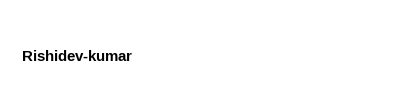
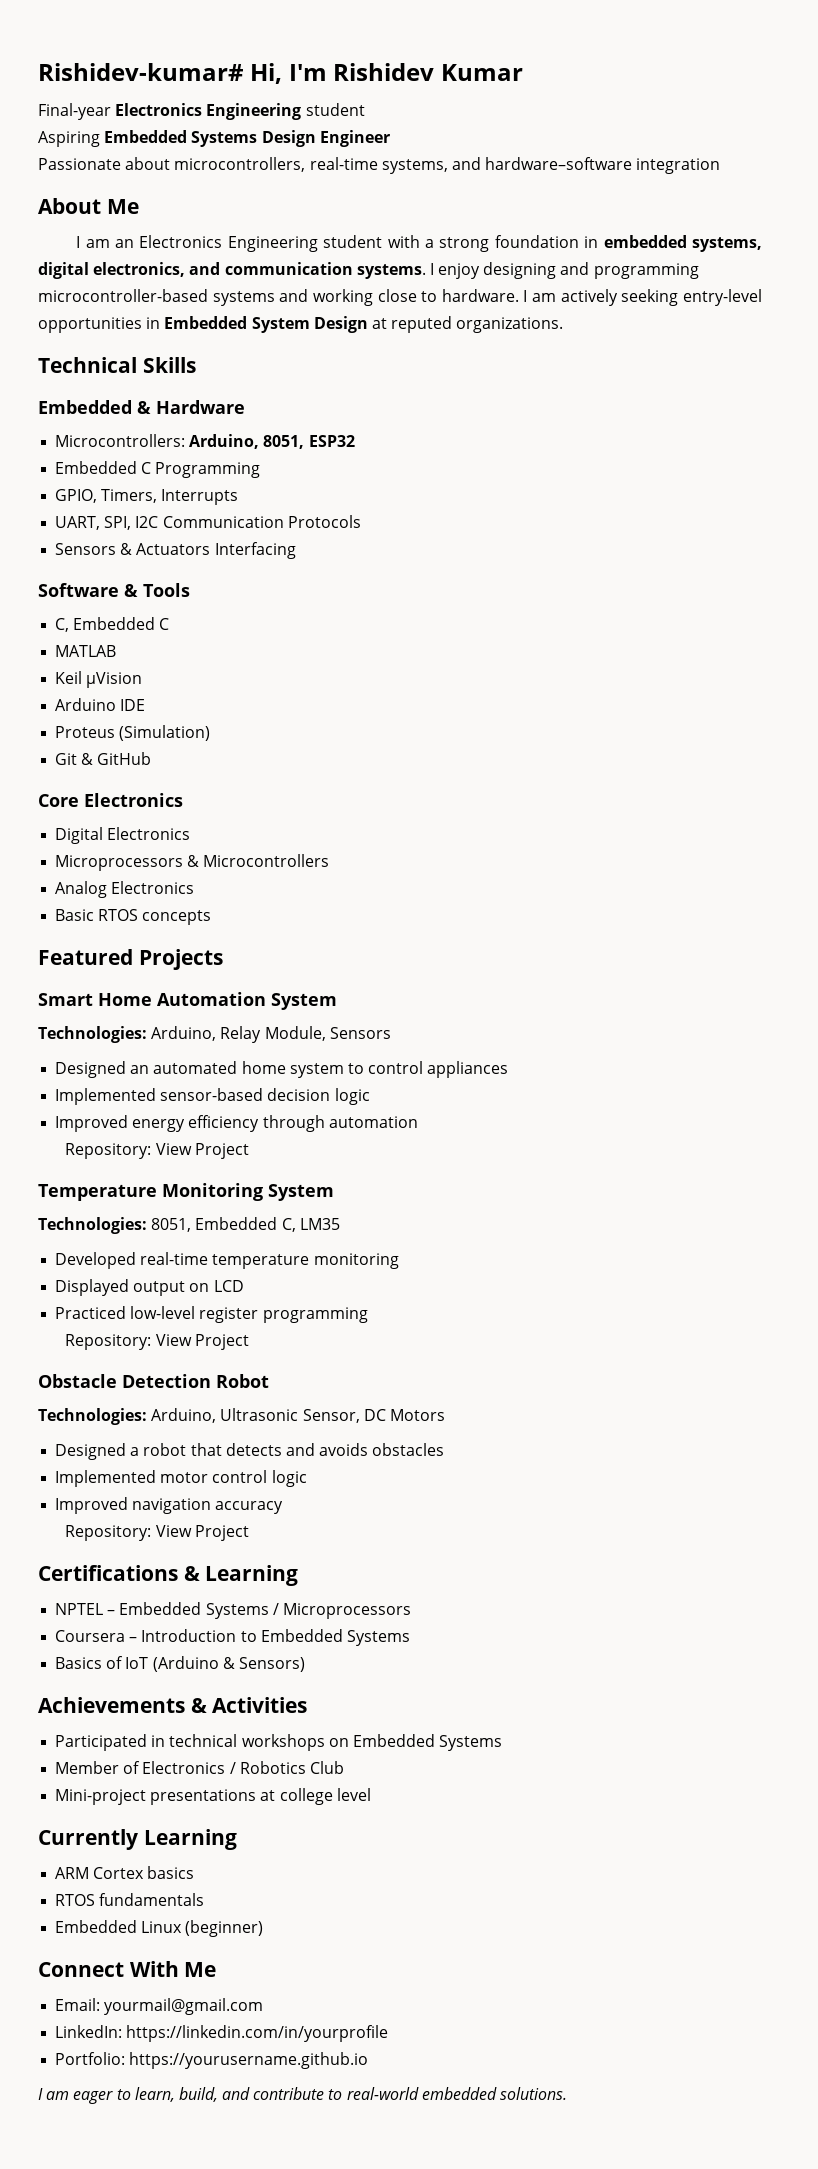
[22,50,132,61] Rishidev-kumar -> [38,63,523,84] [38,103,365,120] [38,130,390,147] [38,157,721,174] [38,198,139,214] [76,235,762,252] [38,262,699,279] [38,289,762,306] [38,316,564,333] [38,357,196,373] [38,400,245,414] [55,434,355,449] [55,461,261,478] [55,489,239,505] [55,515,361,530] [55,542,296,559] [38,583,190,597] [55,617,170,632] [55,645,117,657] [55,671,143,688] [55,698,146,711] [55,725,211,741] [55,752,152,765] [38,793,183,807] [55,827,191,844] [55,854,330,871] [55,881,195,898] [55,909,212,925] [38,949,223,970] [38,992,337,1010] [38,1026,391,1043] [55,1061,509,1078] [55,1088,370,1105] [55,1115,418,1132] [65,1143,249,1159] [38,1183,334,1201] [38,1217,340,1234] [55,1252,399,1269] [55,1279,244,1296] [55,1306,368,1323] [65,1334,249,1350] [38,1374,269,1388] [38,1408,445,1425] [55,1443,445,1460] [55,1470,307,1487] [55,1497,284,1514] [65,1525,249,1541] [38,1565,299,1586] [55,1602,411,1619] [55,1629,410,1646] [55,1656,305,1672] [38,1697,308,1713] [55,1734,503,1751] [55,1761,344,1774] [55,1788,371,1805] [38,1829,237,1850] [55,1866,195,1879] [55,1893,205,1906] [55,1920,264,1937] [38,1961,217,1977] [55,1998,264,2015] [55,2025,389,2042] [55,2052,369,2069] [38,2087,568,2104] Rishidev-kumar# Hi, I'm Rishidev Kumar // Final-year Electronics Engineering student // Aspiring Embedded Systems Design Engineer // Passionate about microcontrollers, real-time systems, and hardware–software integration // About Me // I am an Electronics Engineering student with a strong foundation in embedded systems, digital electronics, and communication systems. I enjoy designing and programming microcontroller-based systems and working close to hardware. I am actively seeking entry-level opportunities in Embedded System Design at reputed organizations. // Technical Skills // Embedded & Hardware // Microcontrollers: Arduino, 8051, ESP32 // Embedded C Programming // GPIO, Timers, Interrupts // UART, SPI, I2C Communication Protocols // Sensors & Actuators Interfacing // Software & Tools // C, Embedded C // MATLAB // Keil µVision // Arduino IDE // Proteus (Simulation) // Git & GitHub // Core Electronics // Digital Electronics // Microprocessors & Microcontrollers // Analog Electronics // Basic RTOS concepts // Featured Projects // Smart Home Automation System // Technologies: Arduino, Relay Module, Sensors // Designed an automated home system to control appliances // Implemented sensor-based decision logic // Improved energy efficiency through automation // Repository: View Project // Temperature Monitoring System // Technologies: 8051, Embedded C, LM35 // Developed real-time temperature monitoring // Displayed output on LCD // Practiced low-level register programming // Repository: View Project // Obstacle Detection Robot // Technologies: Arduino, Ultrasonic Sensor, DC Motors // Designed a robot that detects and avoids obstacles // Implemented motor control logic // Improved navigation accuracy // Repository: View Project // Certifications & Learning // NPTEL – Embedded Systems / Microprocessors // Coursera – Introduction to Embedded Systems // Basics of IoT (Arduino & Sensors) // Achievements & Activities // Participated in technical workshops on Embedded Systems // Member of Electronics / Robotics Club // Mini-project presentations at college level // Currently Learning // ARM Cortex basics // RTOS fundamentals // Embedded Linux (beginner) // Connect With Me // Email: yourmail@gmail.com // LinkedIn: https://linkedin.com/in/yourprofile // Portfolio: https://yourusername.github.io // I am eager to learn, build, and contribute to real-world embedded solutions.

